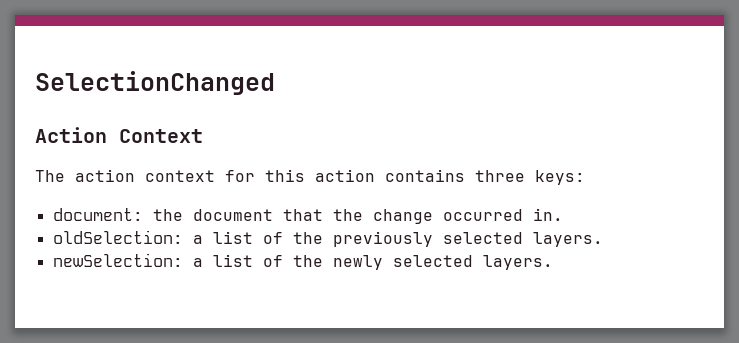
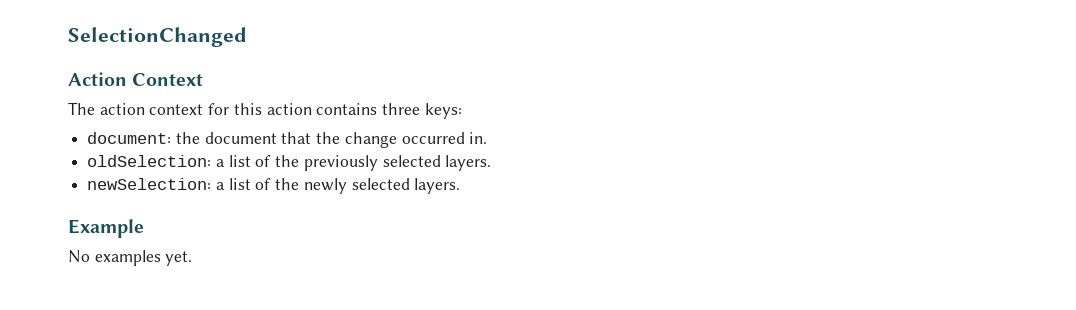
(553, 262) none -> [68,219,144,238] [68,250,193,266] // Example // No examples yet.

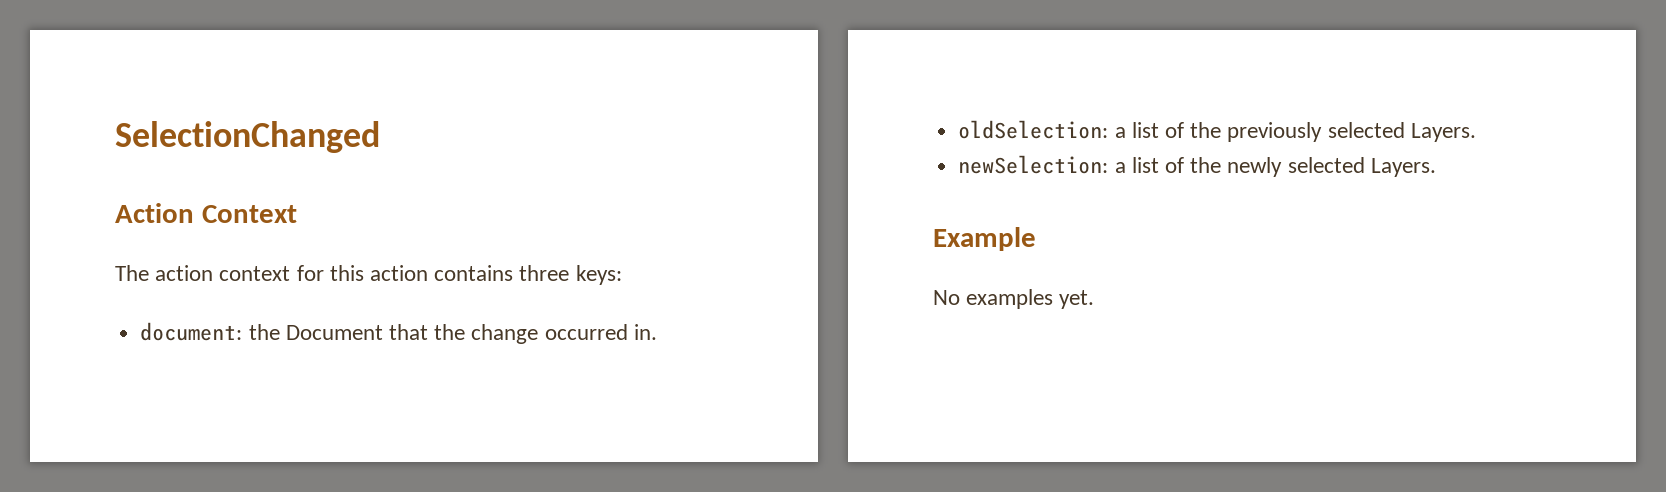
[204,132,277,144] document -> [285,325,383,340] Document
[445,155,492,171] layers. -> [1410,123,1476,142] Layers.
[414,178,461,194] layers. -> [1370,158,1436,177] Layers.

